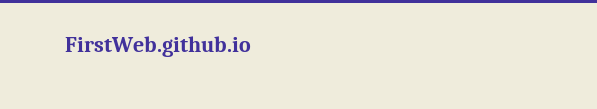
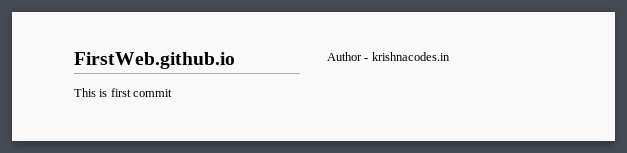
(251, 46) none -> [74,88,173,97] [327,52,450,61] // This is first commit // Author - krishnacodes.in

